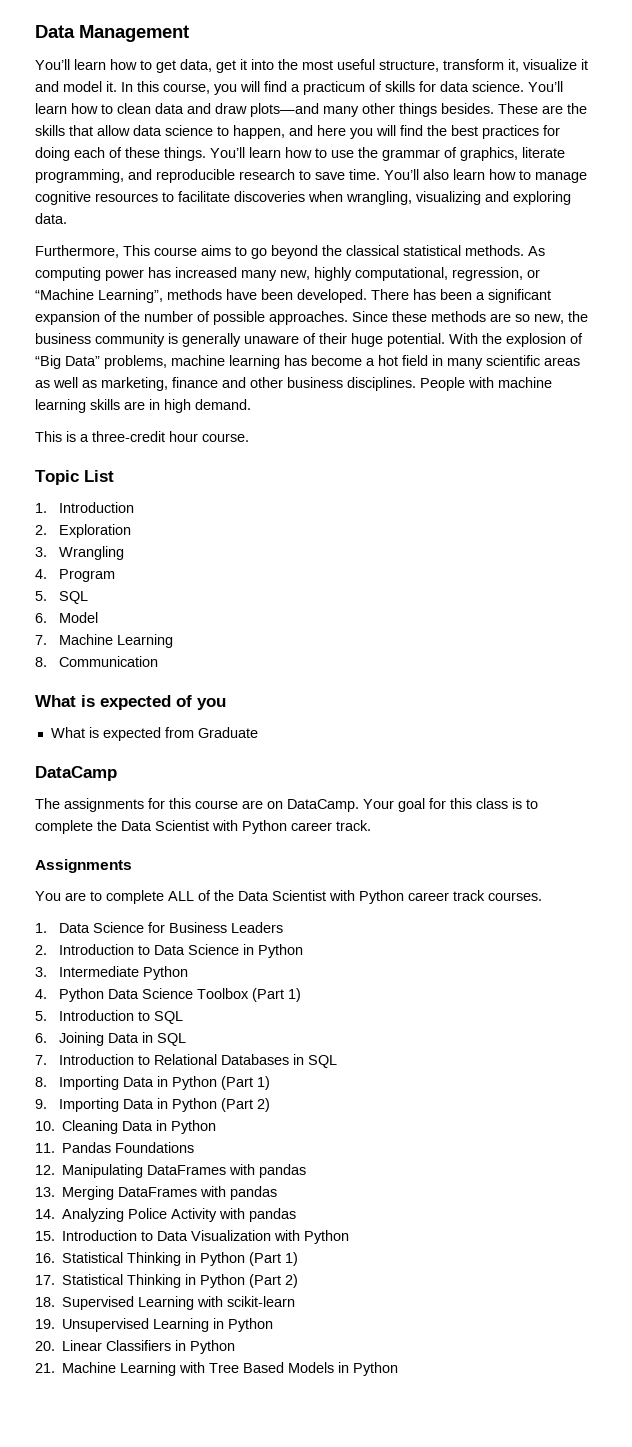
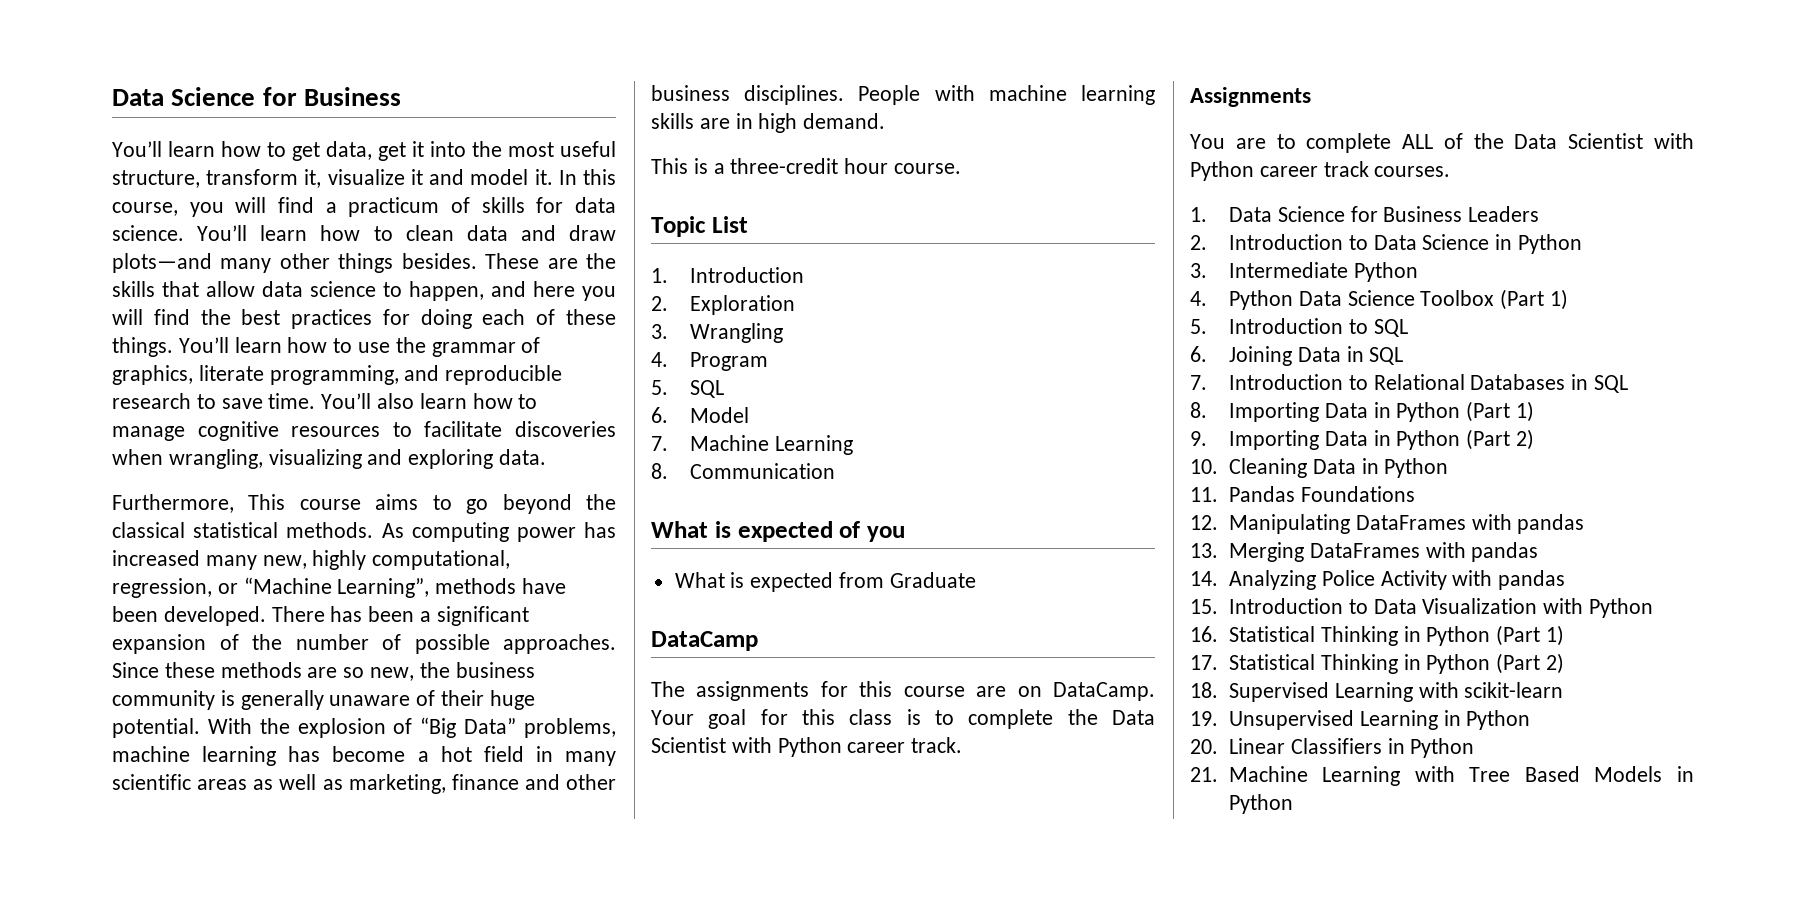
[35,25,189,42] Data Management -> [112,87,401,106] Data Science for Business

